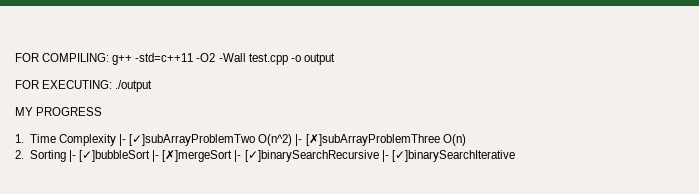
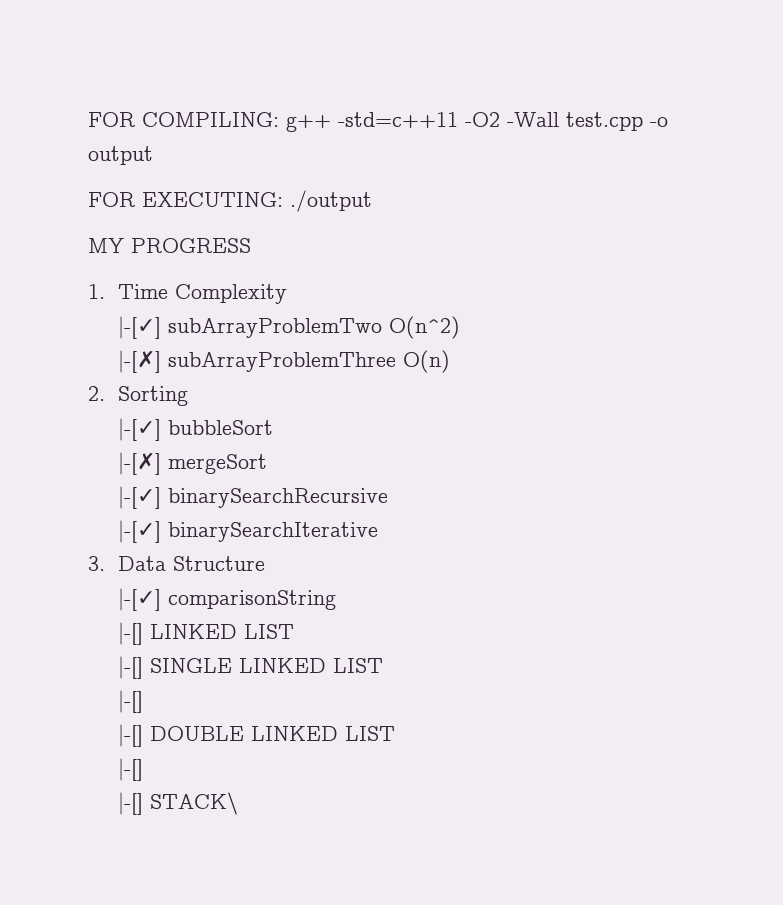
[119,134,256,146] |- [✓]subArrayProblemTwo -> [118,316,383,339] // |-[✓] subArrayProblemTwo
[295,134,440,146] |- [✗]subArrayProblemThree -> [118,350,397,373] // |-[✗] subArrayProblemThree
[68,150,515,162] |- [✓]bubbleSort |- [✗]mergeSort |- [✓]binarySearchRecursive |- [✓]binarySearchIterative -> [118,418,274,441] [118,452,268,475] [118,486,389,509] [118,520,379,543] [88,556,266,571] [118,588,337,611] [118,622,295,645] [118,656,384,679] [118,690,144,713] [118,724,396,747] [118,758,144,781] [118,792,239,815] // |-[✓] bubbleSort // |-[✗] mergeSort // |-[✓] binarySearchRecursive // |-[✓] binarySearchIterative // 3. Data Structure // |-[✓] comparisonString // |-[] LINKED LIST // |-[] SINGLE LINKED LIST // |-[] // |-[] DOUBLE LINKED LIST // |-[] // |-[] STACK\

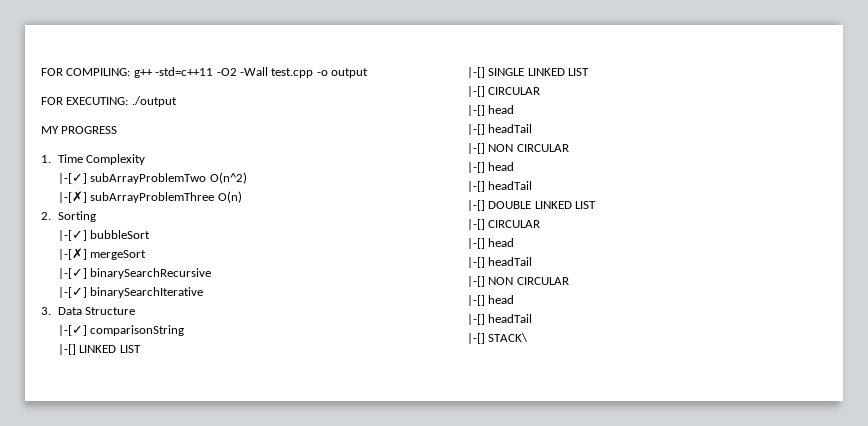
(144, 701) none -> [488,87,541,95] [466,105,515,116] [466,124,533,135] [466,143,569,154] [466,162,515,173] [466,181,533,192] CIRCULAR // |-[] head // |-[] headTail // |-[] NON CIRCULAR // |-[] head // |-[] headTail
(144, 769) none -> [488,220,541,228] [466,238,515,249] [466,257,533,268] [466,276,569,287] [466,295,515,306] [466,314,533,325] CIRCULAR // |-[] head // |-[] headTail // |-[] NON CIRCULAR // |-[] head // |-[] headTail

